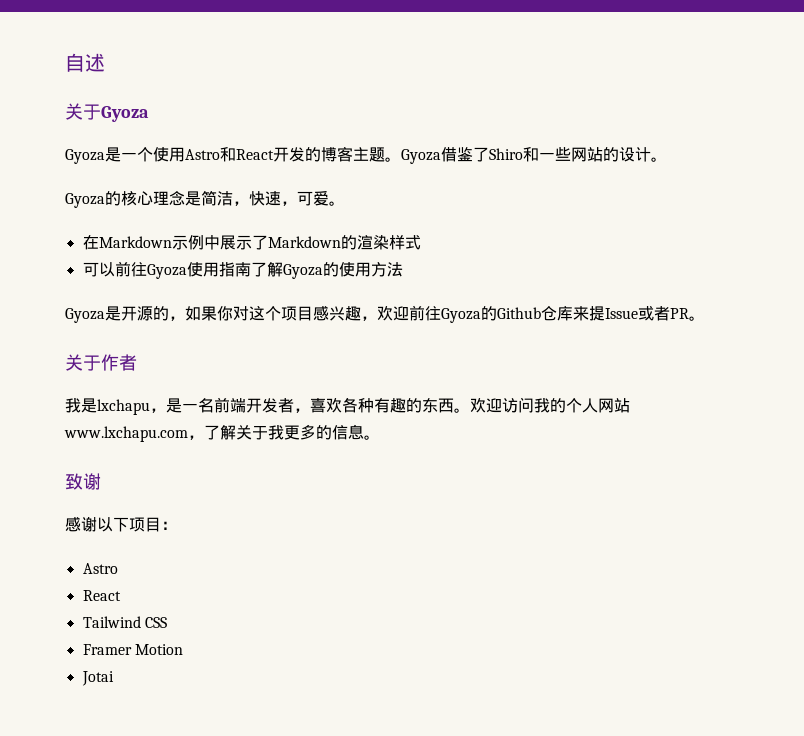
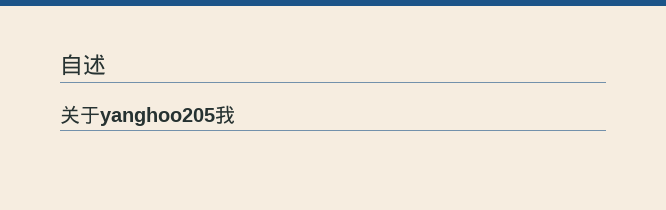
[101,106,149,122] [65,146,667,164] [65,190,345,208] [82,235,421,250] [82,261,403,279] [65,305,705,323] [65,354,137,371] [65,397,630,415] [64,424,380,442] [65,473,101,490] [65,516,177,532] [82,563,118,574] [82,590,121,601] [82,616,167,628] [82,644,183,655] [81,671,114,686] Gyoza // Gyoza是一个使用Astro和React开发的博客主题。Gyoza借鉴了Shiro和一些网站的设计。 // Gyoza的核心理念是简洁，快速，可爱。 // 在Markdown示例中展示了Markdown的渲染样式 // 可以前往Gyoza使用指南了解Gyoza的使用方法 // Gyoza是开源的，如果你对这个项目感兴趣，欢迎前往Gyoza的Github仓库来提Issue或者PR。 // 关于作者 // 我是lxchapu，是一名前端开发者，喜欢各种有趣的东西。欢迎访问我的个人网站www.lxchapu.com，了解关于我更多的信息。 // 致谢 // 感谢以下项目： // Astro // React // Tailwind CSS // Framer Motion // Jotai -> [100,105,235,126] yanghoo205我

